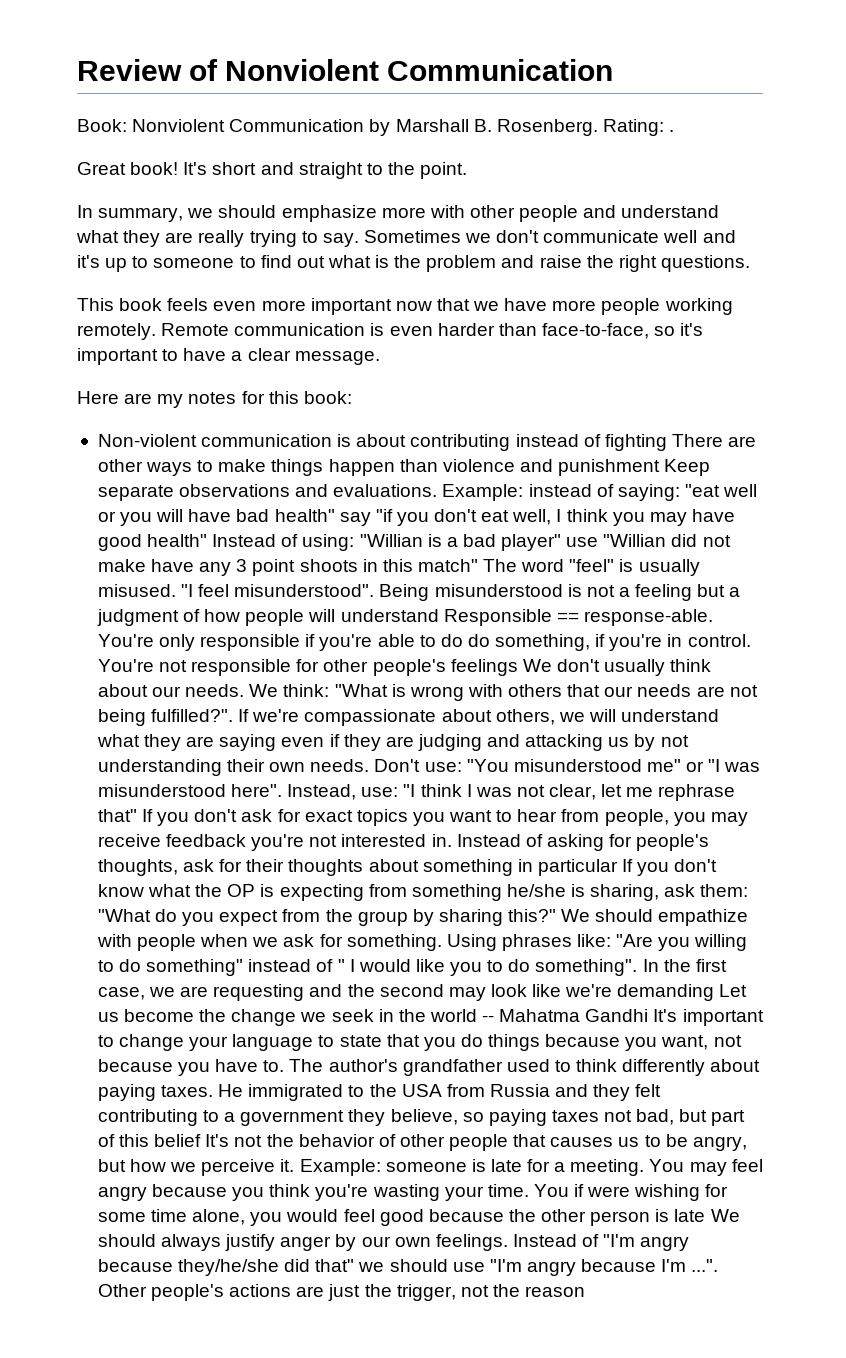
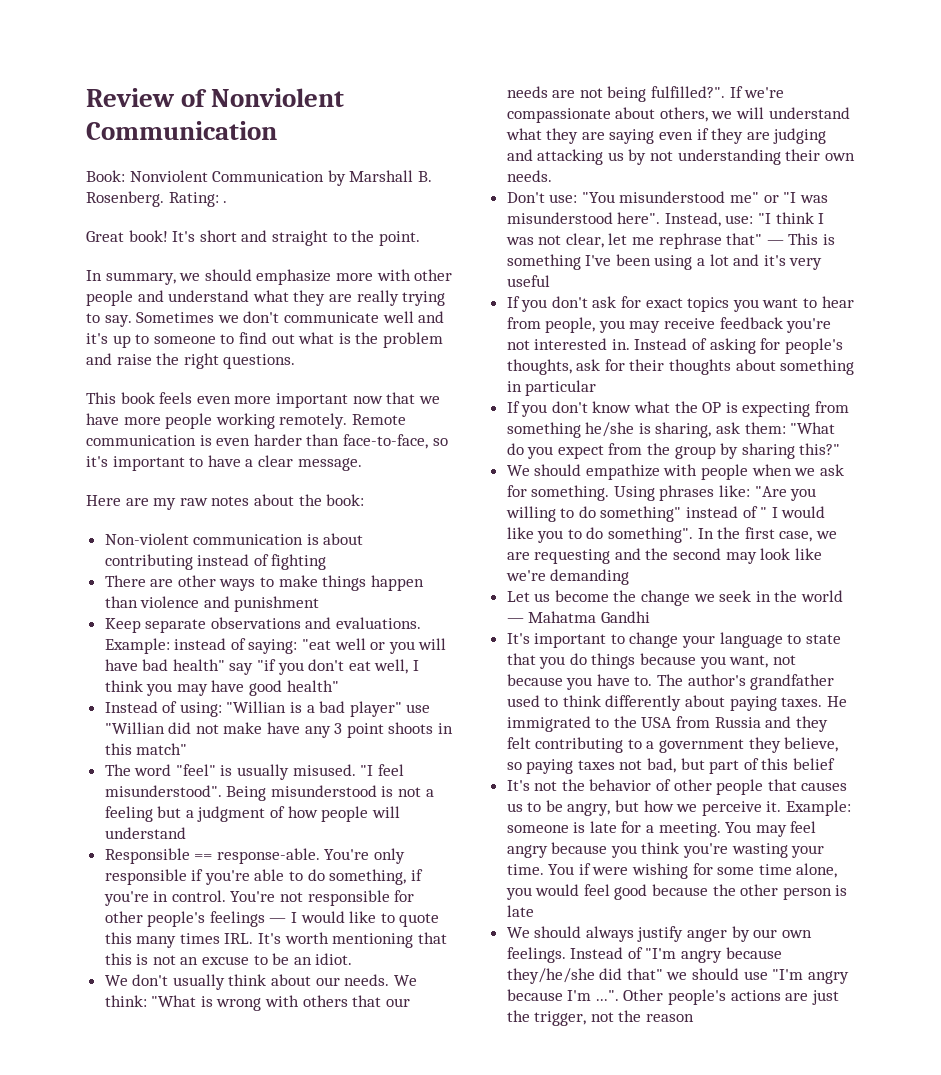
[188,391,299,404] notes for this -> [179,494,322,506] raw notes about the
(667, 442) none -> (327, 562) //
(661, 467) none -> (320, 604) //
(208, 540) none -> (339, 686) //
(478, 565) none -> (188, 749) //
(439, 615) none -> (186, 833) //
[467,634,490,647] do -> (325, 875) none
(518, 667) none -> [269,911,440,927] [104,932,447,948] [104,953,353,965] — I would like to quote this many times IRL. It's worth mentioning that this is not an excuse to be an idiot. //
(370, 765) none -> (552, 176) //
(137, 815) none -> [766,233,836,245] [506,254,823,270] [506,275,550,287] — This is something I've been using a lot and it's very useful //
(618, 867) none -> (597, 388) //
(557, 915) none -> (841, 449) //
(715, 992) none -> (630, 577) //
[482,1015,495,1022] -- -> [506,618,524,623] —
(649, 1015) none -> (650, 617) //
(202, 1140) none -> (836, 764) //
(706, 1215) none -> (534, 911) //

